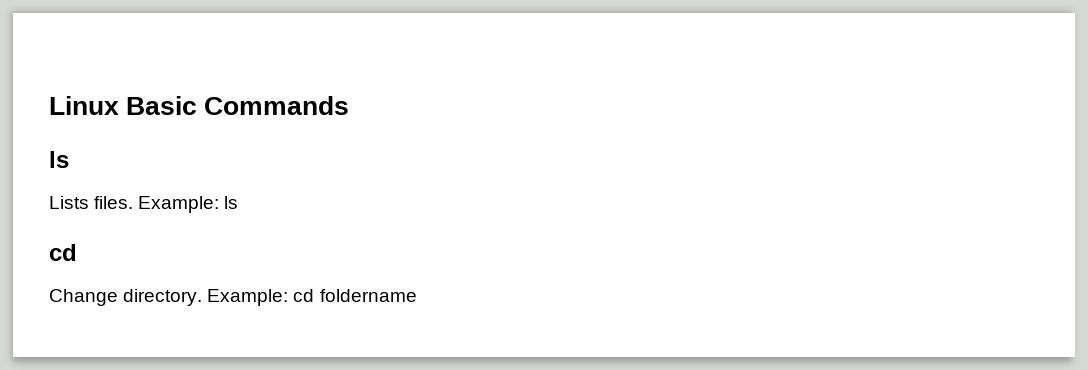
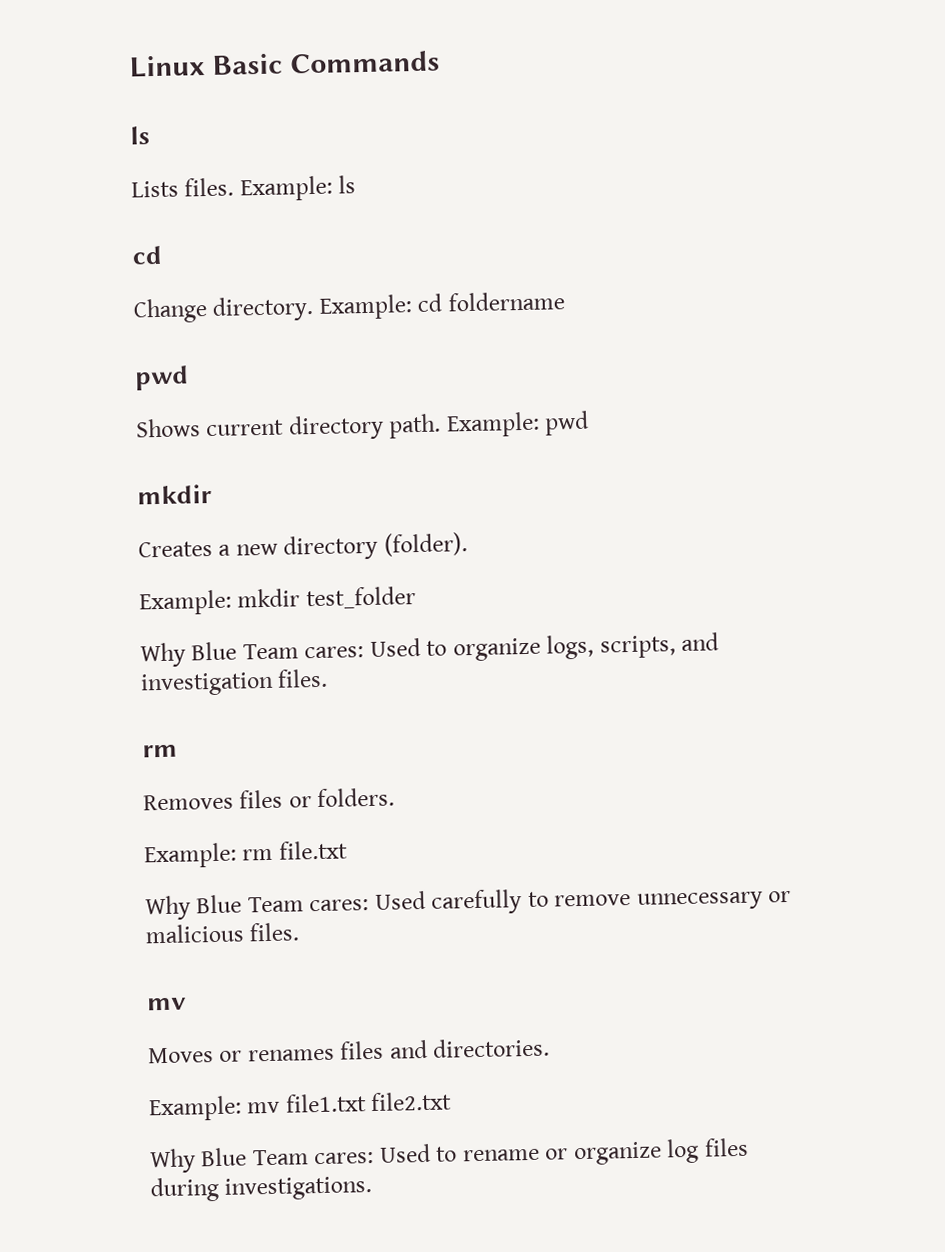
(417, 295) none -> [134,365,189,391] [135,410,590,441] [137,483,212,505] [138,532,468,561] [139,586,416,616] [140,632,720,668] [140,668,329,697] [142,744,178,758] [143,787,396,811] [144,840,348,869] [145,889,792,921] [145,922,301,944] [147,997,187,1011] [148,1037,551,1064] [148,1091,453,1122] [149,1137,749,1174] [150,1176,373,1203] // pwd // Shows current directory path. Example: pwd // mkdir // Creates a new directory (folder). // Example: mkdir test_folder // Why Blue Team cares: Used to organize logs, scripts, and investigation files. // rm // Removes files or folders. // Example: rm file.txt // Why Blue Team cares: Used carefully to remove unnecessary or malicious files. // mv // Moves or renames files and directories. // Example: mv file1.txt file2.txt // Why Blue Team cares: Used to rename or organize log files during investigations.

